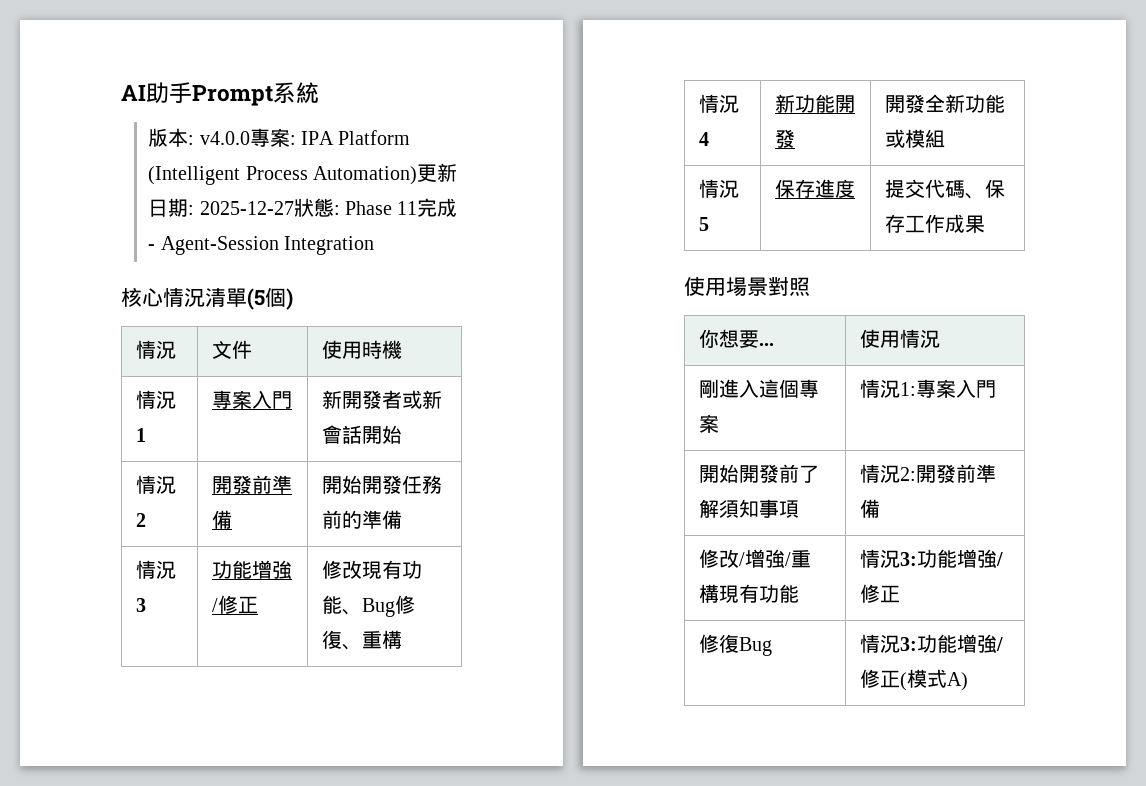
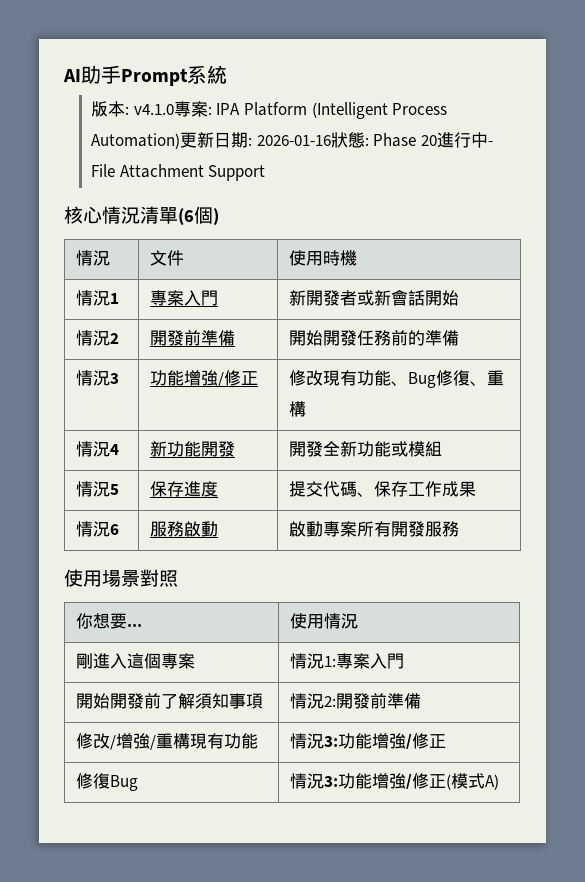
[199,131,250,145] v4.0.0 -> [133,104,174,115] v4.1.0
[199,201,294,215] 2025-12-27 -> [256,135,331,146] 2026-01-16
[397,198,458,217] [148,236,374,255] 11完成- Agent-Session Integration -> [420,132,493,148] [91,164,266,181] 20進行中- File Attachment Support
[247,288,265,310] (5 -> [178,208,194,225] (6
(986, 224) none -> [76,521,120,537] [150,521,219,537] [289,521,460,537] // 情況6 | 服務啟動 | 啟動專案所有開發服務

